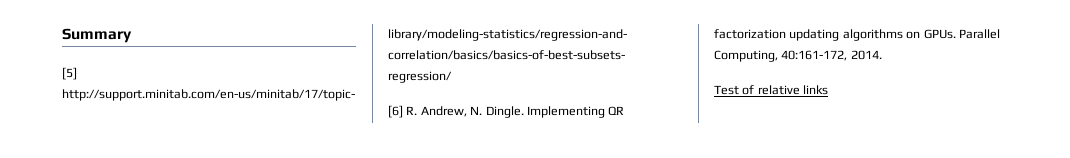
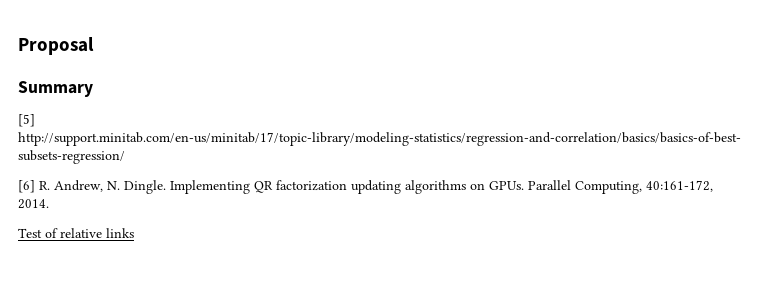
(62, 35) none -> [18,37,94,55] Proposal //

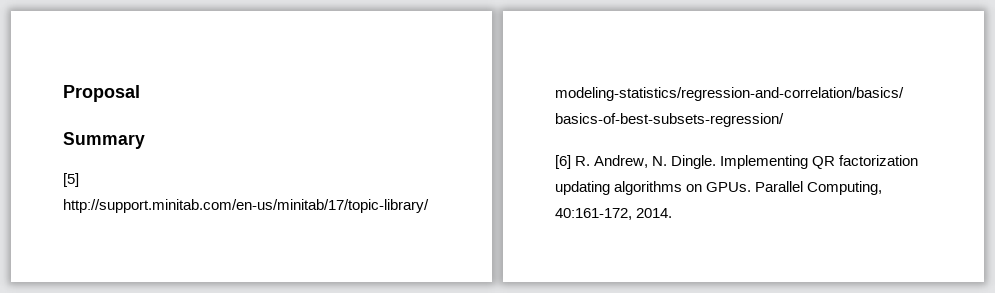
[18,228,134,238] // Test of relative links -> (673, 213) none

